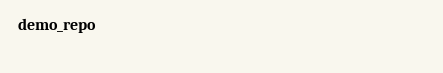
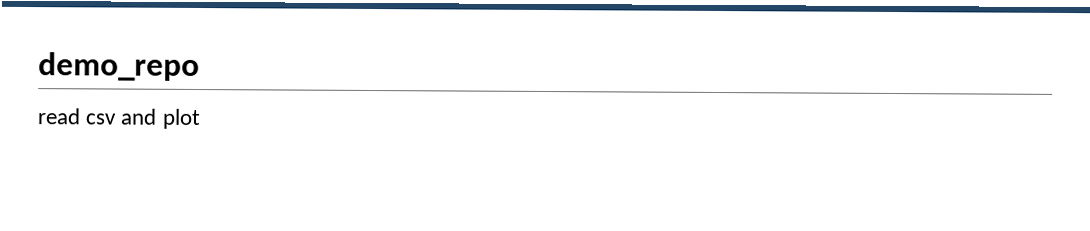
(96, 25) none -> [37,108,201,130] // read csv and plot

